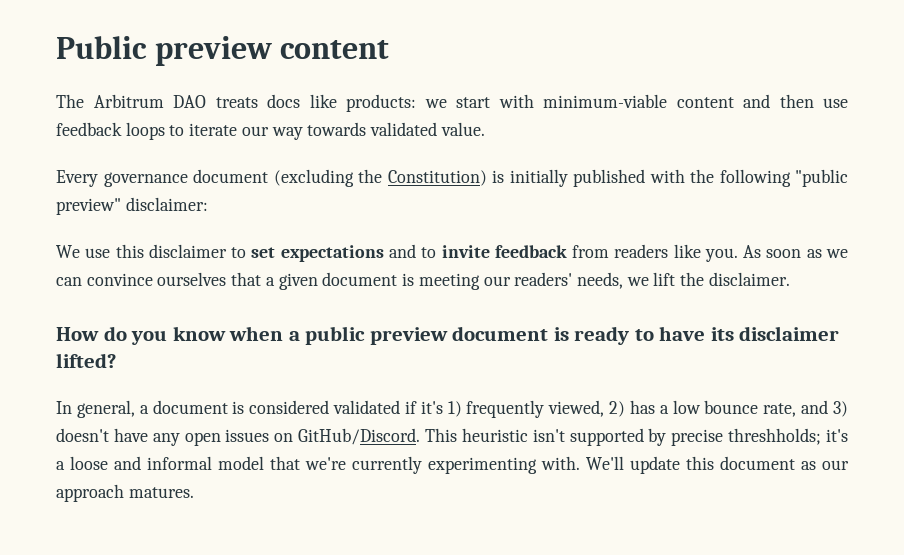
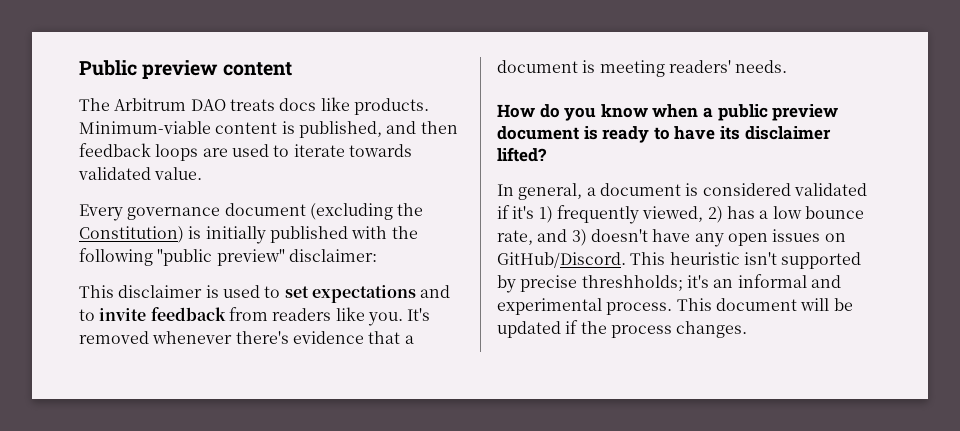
[346,94,734,112] products: we start with minimum-viable content -> [353,98,429,115] [79,121,382,138] products. Minimum-viable content is published,
[823,98,848,108] use -> (458, 127) none
[169,123,303,140] to iterate our way -> [202,144,345,157] are used to iterate
[56,244,227,258] We use this disclaimer -> [79,285,260,298] This disclaimer is used
[743,245,849,258] [56,272,227,286] As soon as we can convince ourselves -> [407,308,431,321] [79,331,364,344] It's removed whenever there's evidence
[278,273,318,290] given -> (414, 339) none
[483,272,790,289] our readers' needs, we lift the disclaimer. -> [668,60,788,73] readers' needs.
[56,456,849,474] [56,484,194,502] a loose and informal model that we're currently experimenting with. We'll update this document as our approach matures. -> [713,274,841,288] [497,298,853,315] [497,320,748,338] an informal and experimental process. This document will be updated if the process changes.

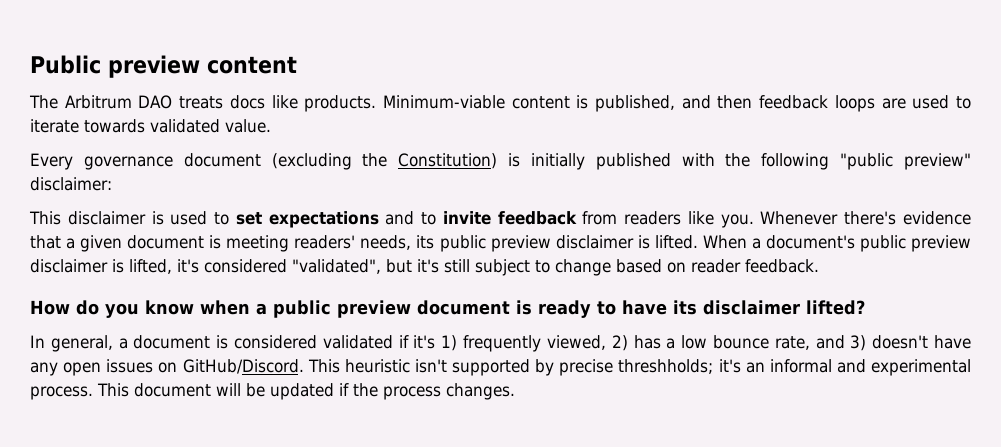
[407,308,431,321] [79,331,233,344] It's removed whenever -> [760,211,839,225] Whenever
(414, 339) none -> [80,235,123,252] given
[735,60,788,73] needs. -> [360,235,971,252] [30,259,819,276] needs, its public preview disclaimer is lifted. When a document's public preview disclaimer is lifted, it's considered "validated", but it's still subject to change based on reader feedback.

